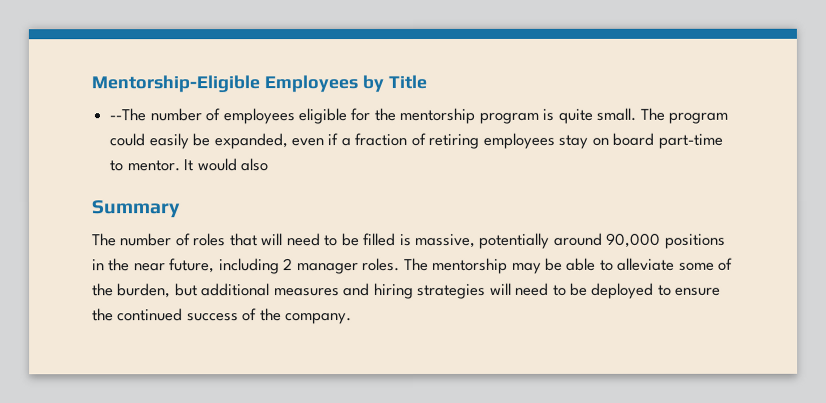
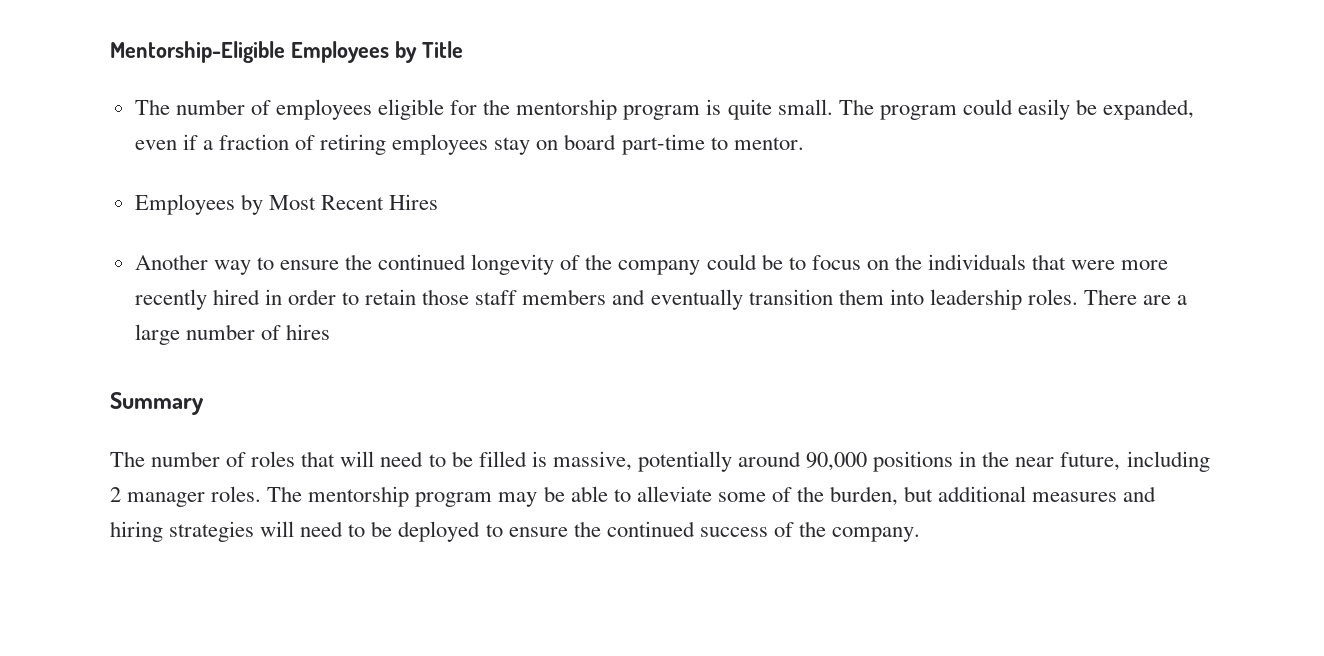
[109,108,147,122] --The -> [134,99,170,115] The
[183,158,268,172] It would also -> [134,194,439,215] [134,254,1169,275] [134,289,1188,310] [134,324,330,345] // Employees by Most Recent Hires // Another way to ensure the continued longevity of the company could be to focus on the individuals that were more recently hired in order to retain those staff members and eventually transition them into leadership roles. There are a large number of hires
(509, 265) none -> [415,492,493,507] program

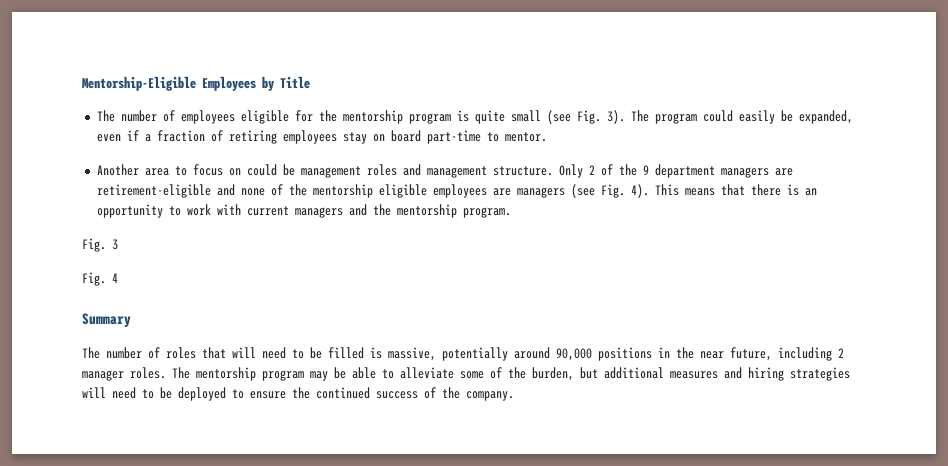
[777,99,833,115] small. -> [510,110,625,124] small (see Fig. 3).
[134,194,439,215] [134,254,1169,275] [134,289,1188,310] [134,324,330,345] Employees by Most Recent Hires // Another way to ensure the continued longevity of the company could be to focus on the individuals that were more recently hired in order to retain those staff members and eventually transition them into leadership roles. There are a large number of hires -> [96,164,793,178] [96,184,817,198] [96,204,511,218] [82,238,118,252] [82,272,118,286] Another area to focus on could be management roles and management structure. Only 2 of the 9 department managers are retirement-eligible and none of the mentorship eligible employees are managers (see Fig. 4). This means that there is an opportunity to work with current managers and the mentorship program. // Fig. 3 // Fig. 4

